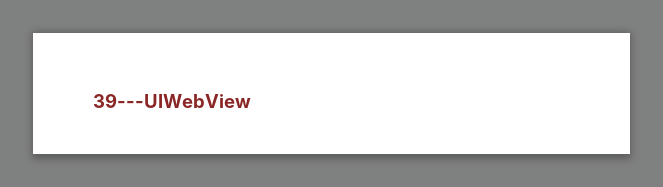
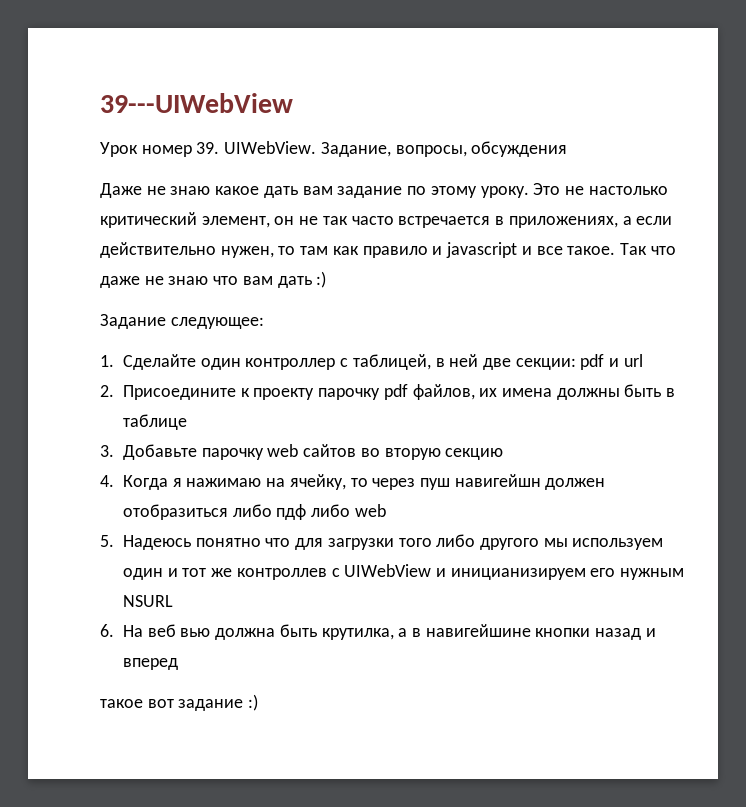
(251, 100) none -> [100,141,568,157] [100,183,668,198] [100,212,673,228] [100,242,676,258] [100,271,327,288] [100,314,264,329] [100,354,643,370] [100,384,676,400] [122,414,187,430] [100,444,504,460] [100,474,606,490] [122,504,386,520] [100,534,664,550] [122,564,685,580] [122,595,173,607] [100,624,656,640] [122,658,178,670] [100,694,259,711] // Урок номер 39. UIWebView. Задание, вопросы, обсуждения // Даже не знаю какое дать вам задание по этому уроку. Это не настолько критический элемент, он не так часто встречается в приложениях, а если действительно нужен, то там как правило и javascript и все такое. Так что даже не знаю что вам дать :) // Задание следующее: // 1. Сделайте один контроллер с таблицей, в ней две секции: pdf и url // 2. Присоедините к проекту парочку pdf файлов, их имена должны быть в таблице // 3. Добавьте парочку web сайтов во вторую секцию // 4. Когда я нажимаю на ячейку, то через пуш навигейшн должен отобразиться либо пдф либо web // 5. Надеюсь понятно что для загрузки того либо другого мы используем один и тот же контроллев с UIWebView и иницианизируем его нужным NSURL // 6. На веб вью должна быть крутилка, а в навигейшине кнопки назад и вперед // такое вот задание :)

